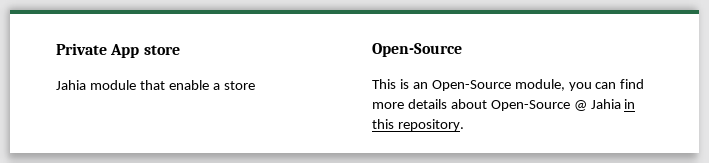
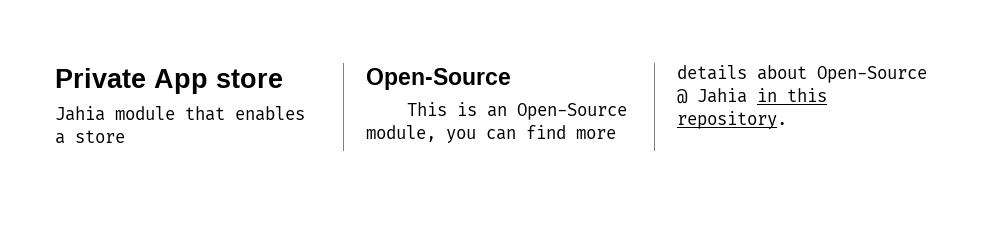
[168,80,209,90] enable -> [235,106,305,121] enables

